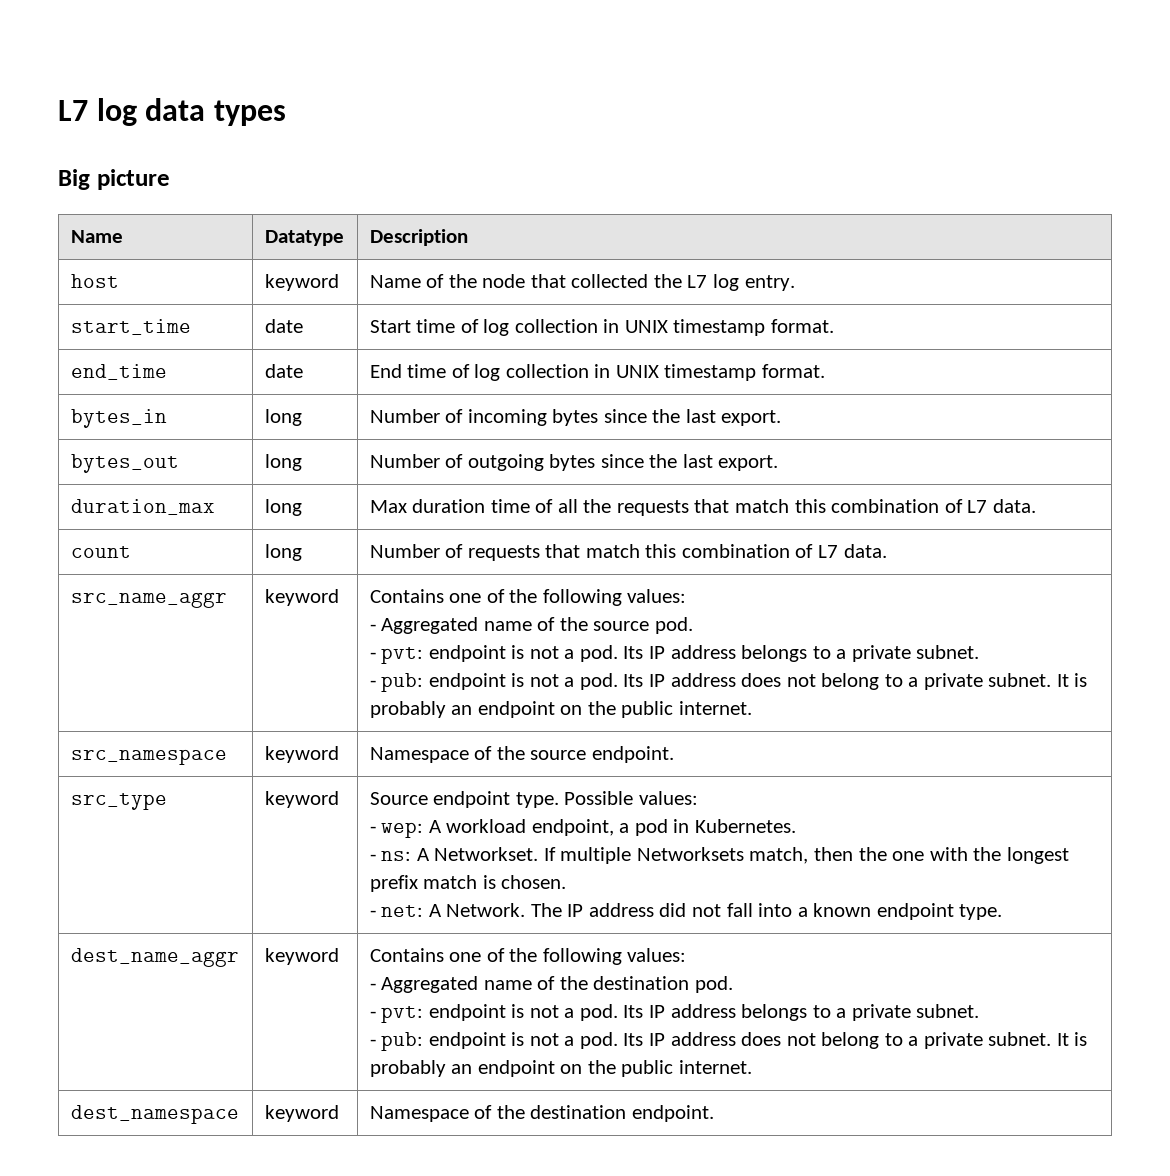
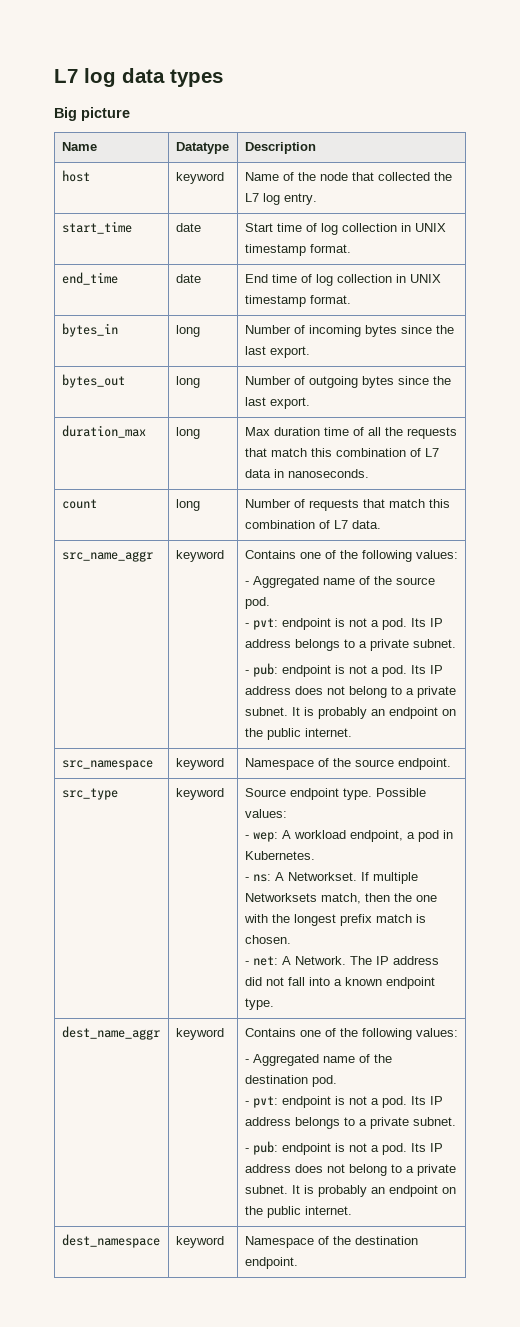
[992,499,1036,513] data. -> [244,469,369,478] data in nanoseconds.

